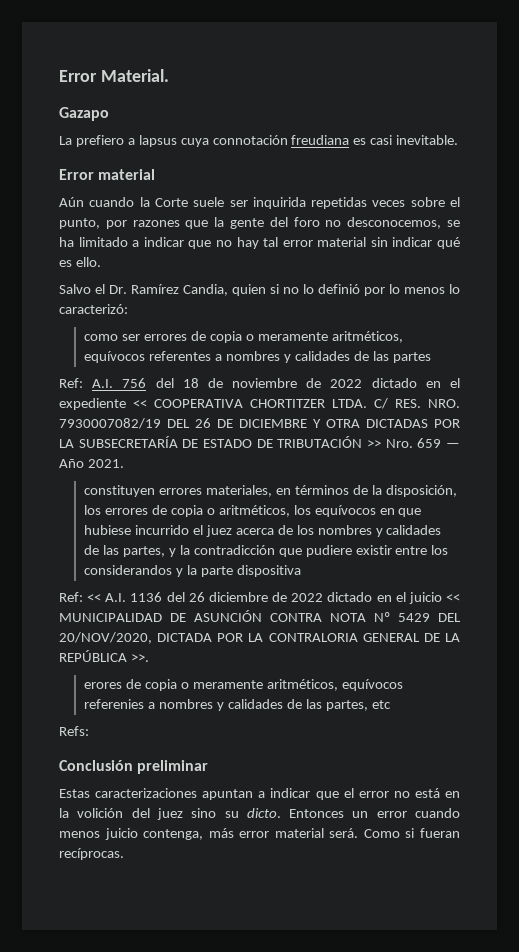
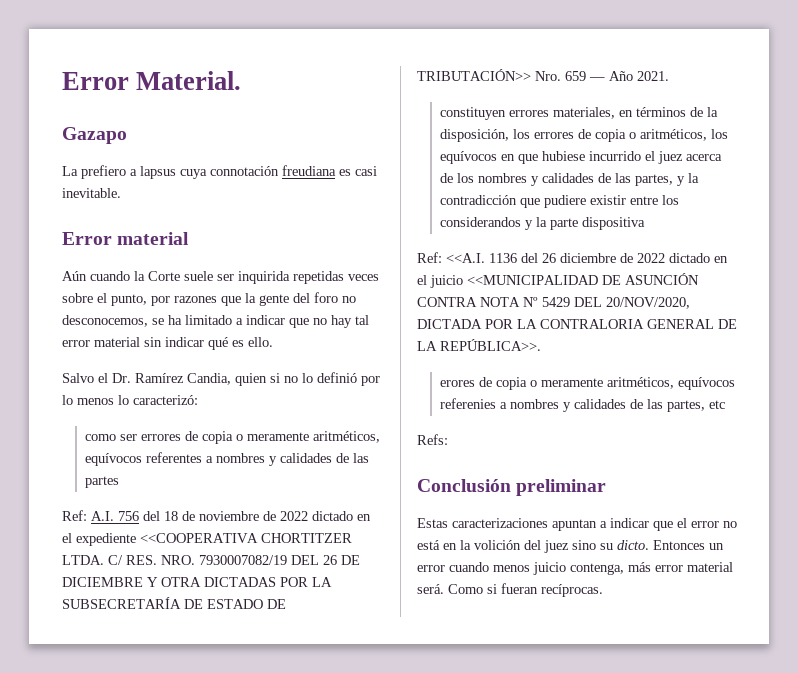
[133,399,243,408] << COOPERATIVA -> [140,533,258,543] <<COOPERATIVA
[277,436,381,448] TRIBUTACIÓN >> -> [417,69,531,81] TRIBUTACIÓN>>
[87,593,127,602] << A.I. -> [446,253,485,263] <<A.I.
[445,594,460,602] [59,613,162,622] << MUNICIPALIDAD -> [467,275,598,285] <<MUNICIPALIDAD
[59,650,149,662] REPÚBLICA >>. -> [440,339,541,351] REPÚBLICA>>.

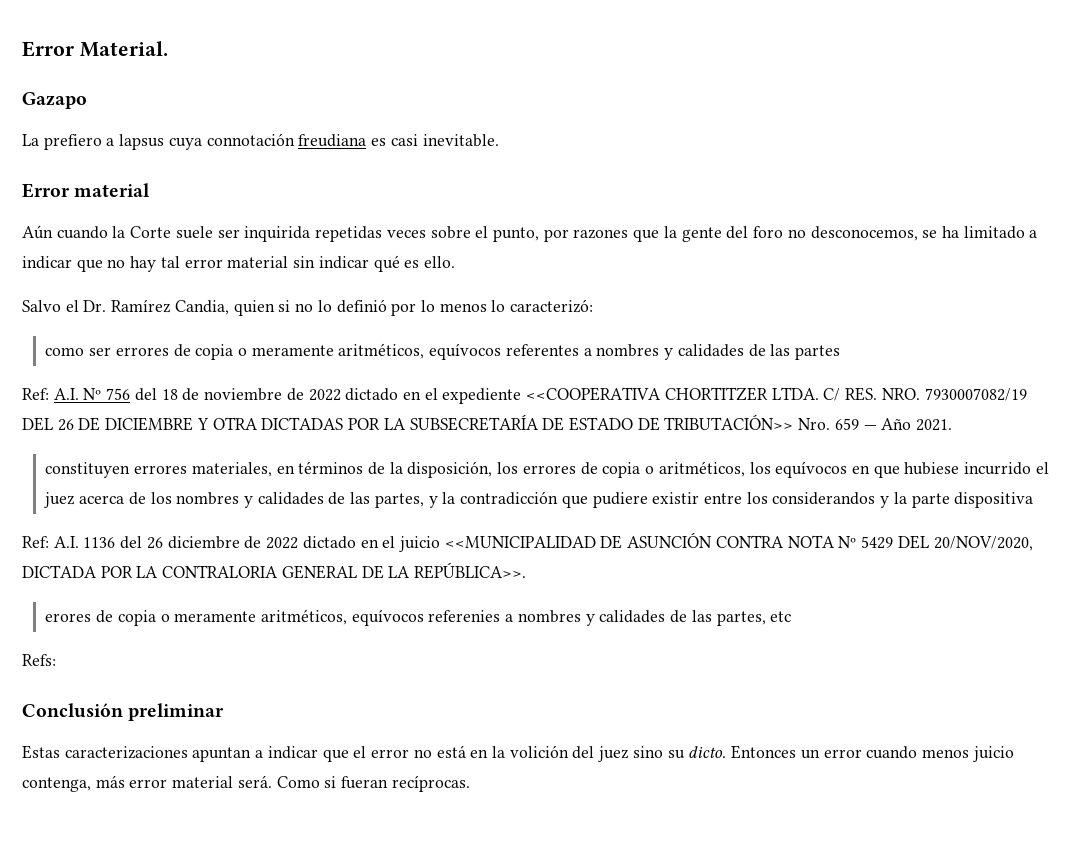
(114, 516) none -> [83,388,102,400] Nº
[446,253,485,263] <<A.I. -> [53,536,79,548] A.I.

